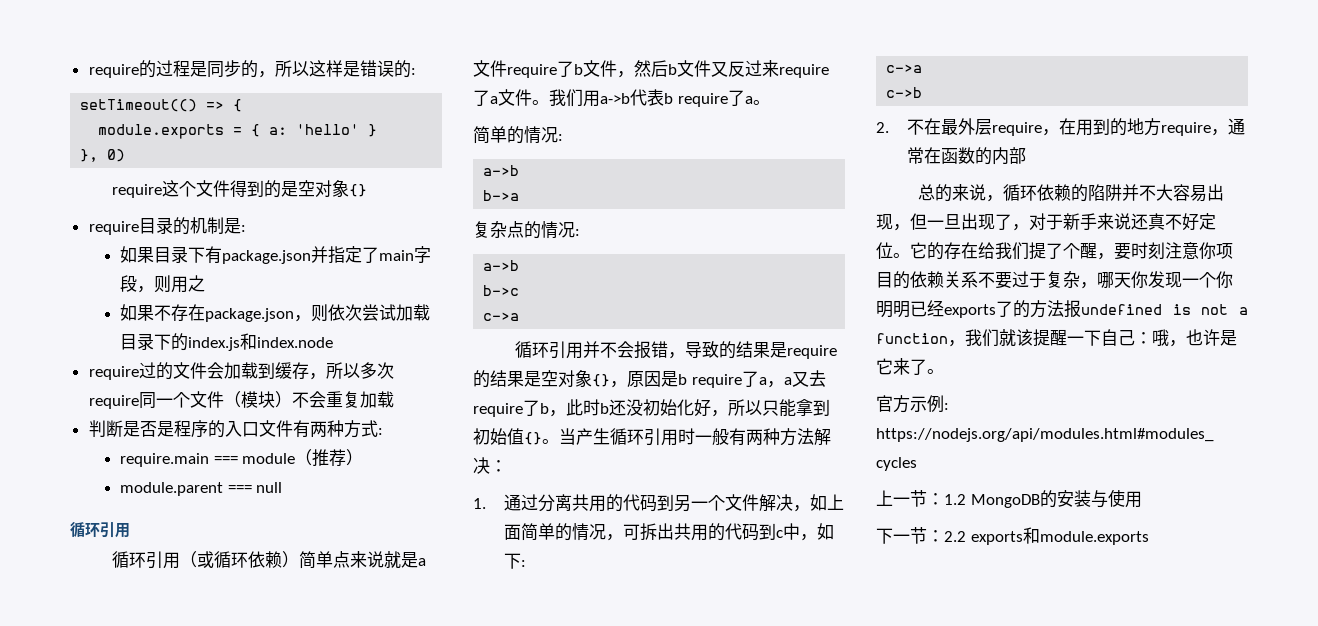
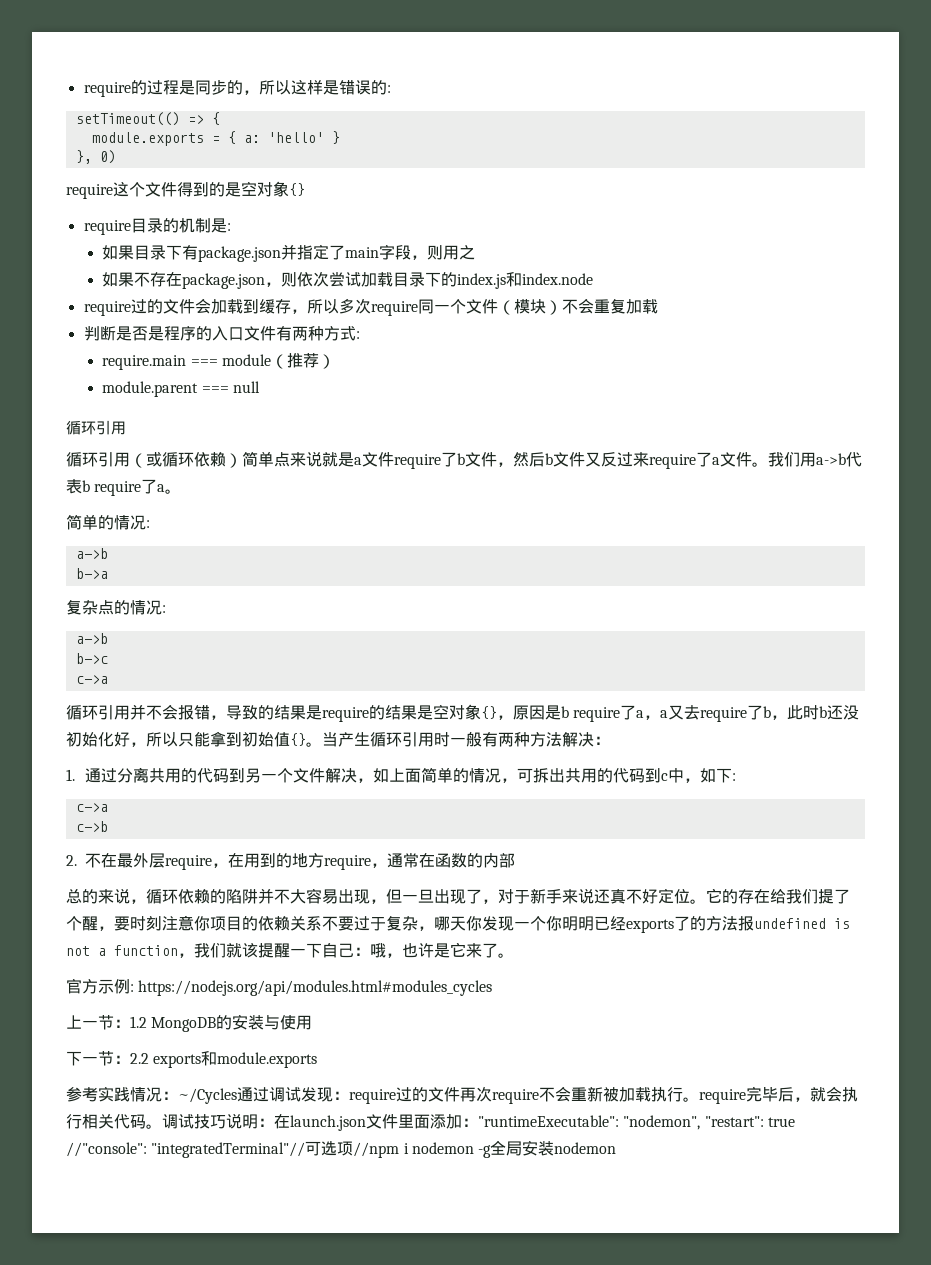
(1149, 538) none -> [66,1086,858,1104] [66,1113,795,1131] [66,1140,617,1158] // 参考实践情况：~/Cycles通过调试发现：require过的文件再次require不会重新被加载执行。require完毕后，就会执行相关代码。调试技巧说明：在launch.json文件里面添加："runtimeExecutable": "nodemon", "restart": true //"console": "integratedTerminal"//可选项//npm i nodemon -g全局安装nodemon

